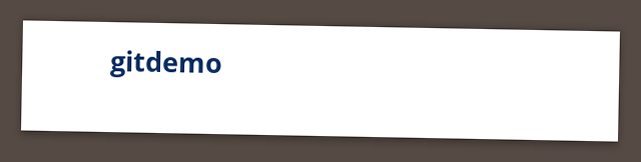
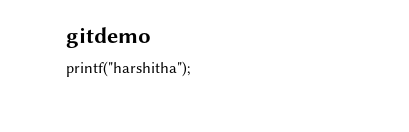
(223, 65) none -> [66,61,191,77] // printf("harshitha");

